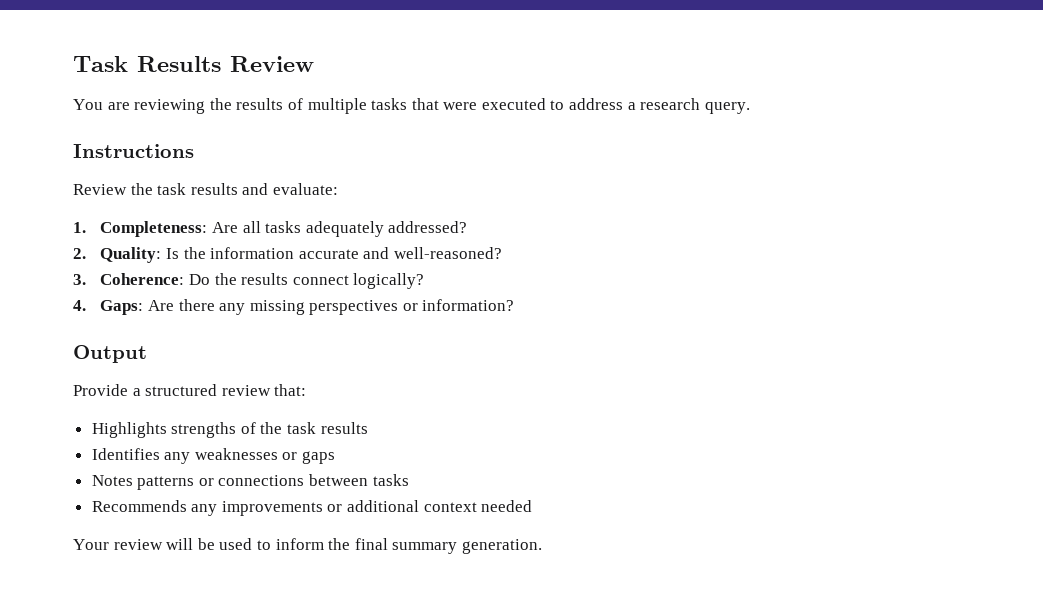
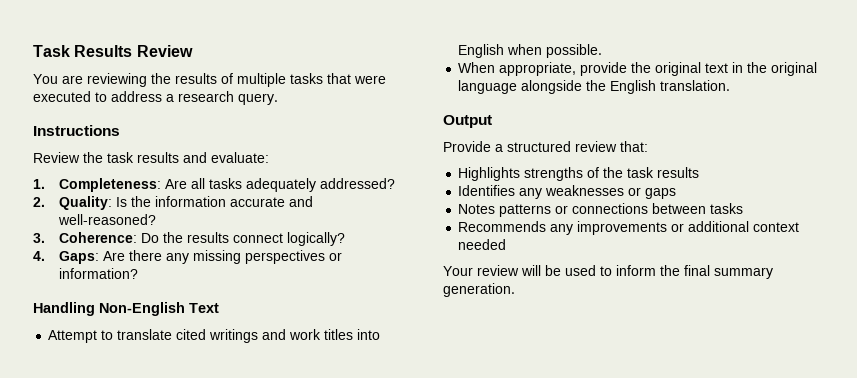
(515, 305) none -> [33,302,219,316] [48,329,381,343] [458,44,603,58] [458,62,818,76] [458,80,731,94] // Handling Non-English Text // Attempt to translate cited writings and work titles into English when possible. // When appropriate, provide the original text in the original language alongside the English translation.

